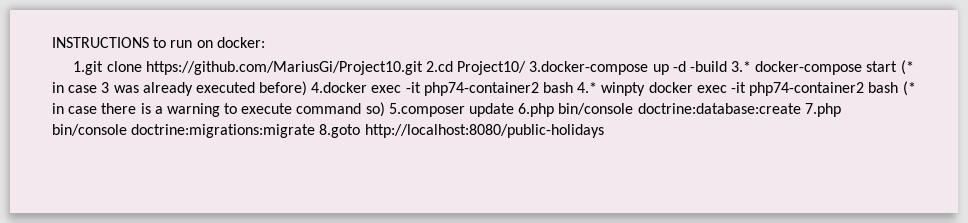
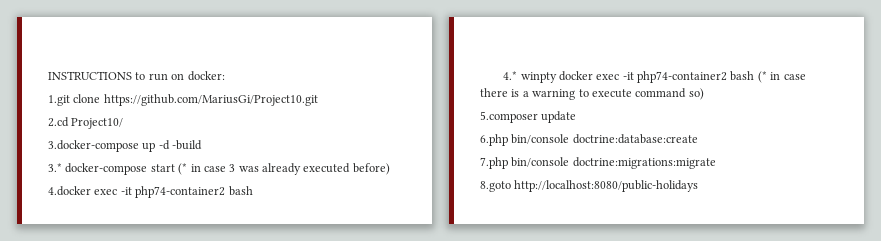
(423, 68) none -> (318, 100) //
(527, 68) none -> (124, 123) //
(727, 66) none -> (203, 145) //
(308, 88) none -> (390, 169) //
(574, 87) none -> (253, 191) //
(385, 109) none -> (704, 94) //
(515, 110) none -> (577, 117) //
(801, 108) none -> (698, 139) //
(316, 131) none -> (716, 163) //

